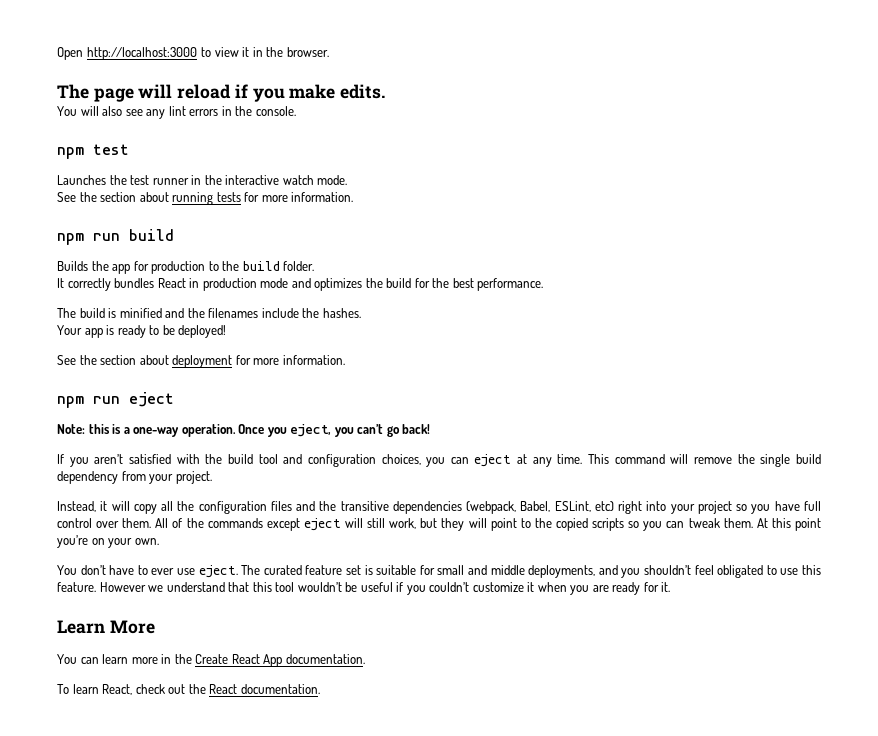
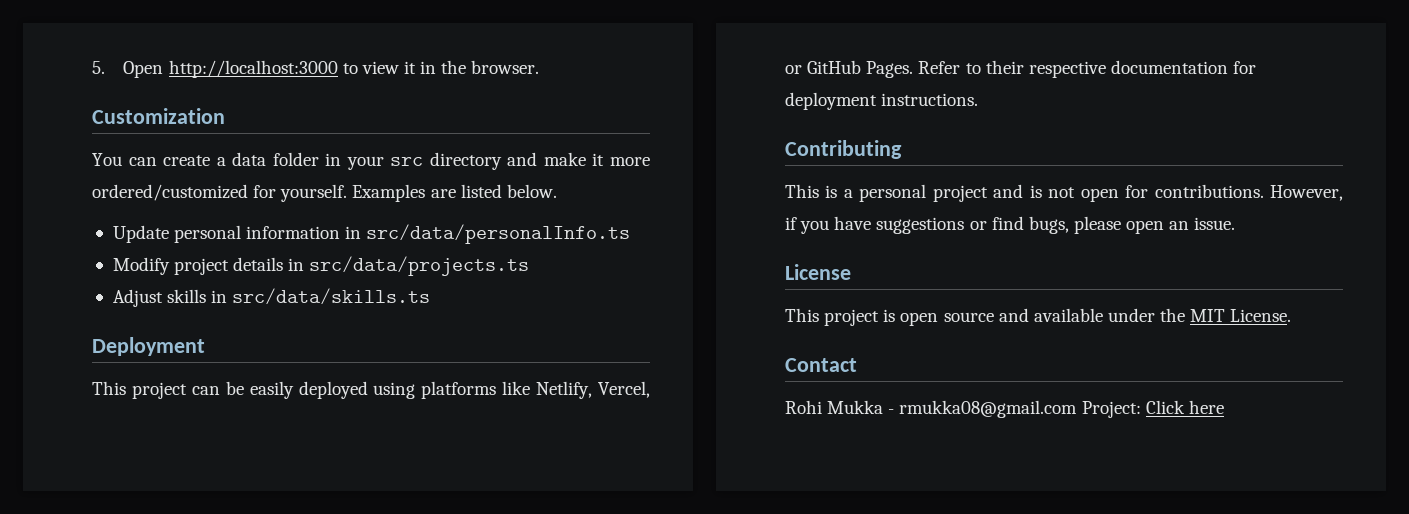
(57, 53) none -> [92,61,105,74] 5.
[57,84,386,102] [57,106,296,119] [57,144,129,159] [57,175,348,185] [57,192,354,205] [57,229,174,245] [57,261,315,274] [57,278,544,291] [57,308,361,318] [57,325,227,338] [57,355,345,368] [57,392,174,408] [57,424,431,437] [57,454,822,467] [57,471,212,484] [57,501,821,514] [57,518,821,531] [57,535,159,548] [57,565,822,578] [57,582,671,595] [57,620,155,634] [57,654,365,667] [57,684,320,695] The page will reload if you make edits. // You will also see any lint errors in the console. // npm test // Launches the test runner in the interactive watch mode. // See the section about running tests for more information. // npm run build // Builds the app for production to the build folder. // It correctly bundles React in production mode and optimizes the build for the best performance. // The build is minified and the filenames include the hashes. // Your app is ready to be deployed! // See the section about deployment for more information. // npm run eject // Note: this is a one-way operation. Once you eject, you can’t go back! // If you aren’t satisfied with the build tool and configuration choices, you can eject at any time. This command will remove the single build dependency from your project. // Instead, it will copy all the configuration files and the transitive dependencies (webpack, Babel, ESLint, etc) right into your project so you have full control over them. All of the commands except eject will still work, but they will point to the copied scripts so you can tweak them. At this point you’re on your own. // You don’t have to ever use eject. The curated feature set is suitable for small and middle deployments, and you shouldn’t feel obligated to use this feature. However we understand that this tool wouldn’t be useful if you couldn’t customize it when you are ready for it. // Learn More // You can learn more in the Create React App documentation. // To learn React, check out the React documentation. -> [92,108,225,124] [92,152,650,170] [92,184,557,202] [112,224,631,244] [112,256,530,276] [112,288,431,307] [92,337,205,356] [92,381,650,399] [785,60,1257,78] [785,92,979,110] [785,140,902,159] [785,184,1343,202] [785,216,1236,234] [785,264,851,280] [785,308,1292,326] [785,358,857,372] [785,400,1224,418] Customization // You can create a data folder in your src directory and make it more ordered/customized for yourself. Examples are listed below. // Update personal information in src/data/personalInfo.ts // Modify project details in src/data/projects.ts // Adjust skills in src/data/skills.ts // Deployment // This project can be easily deployed using platforms like Netlify, Vercel, or GitHub Pages. Refer to their respective documentation for deployment instructions. // Contributing // This is a personal project and is not open for contributions. However, if you have suggestions or find bugs, please open an issue. // License // This project is open source and available under the MIT License. // Contact // Rohi Mukka - rmukka08@gmail.com Project: Click here

